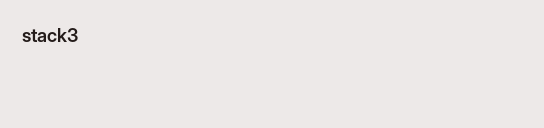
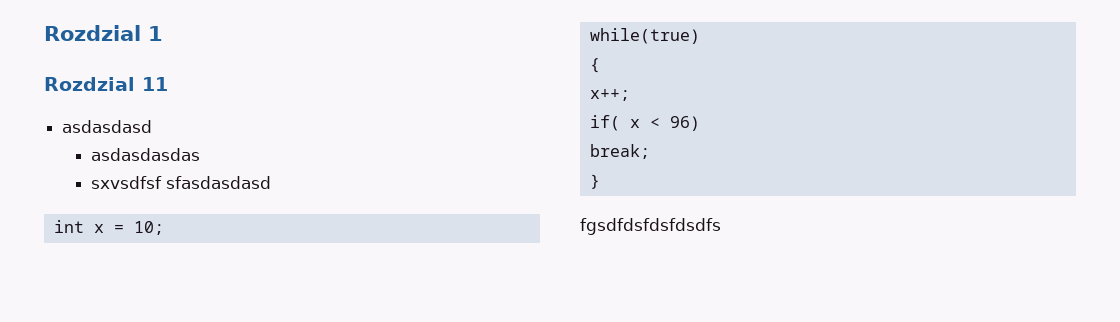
[22,28,78,42] stack3 -> [44,25,163,41] [44,77,168,91] [62,120,153,133] [91,148,201,161] [91,176,272,189] [53,220,164,235] [589,28,700,44] [589,58,600,73] [589,89,630,101] [589,115,700,131] [589,144,650,159] [589,174,600,189] [580,218,721,235] Rozdzial 1 // Rozdzial 11 // asdasdasd // asdasdasdas // sxvsdfsf sfasdasdasd // int x = 10; // while(true) // { // x++; // if( x < 96) // break; // } // fgsdfdsfdsfdsdfs

